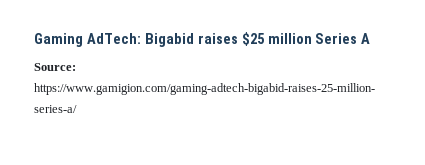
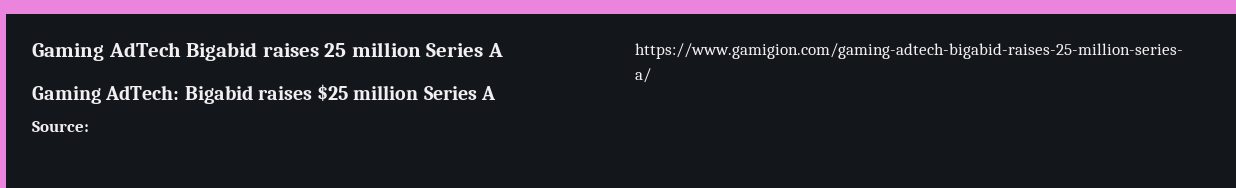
[34,33,83,47] Gaming -> [32,42,503,61] [32,86,101,104] Gaming AdTech Bigabid raises 25 million Series A // Gaming

